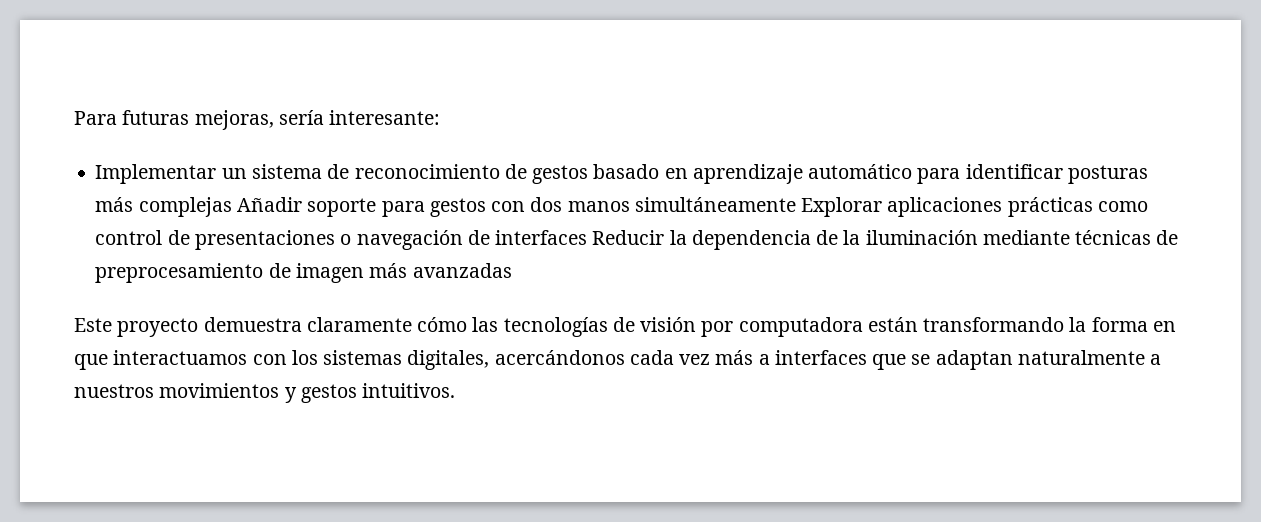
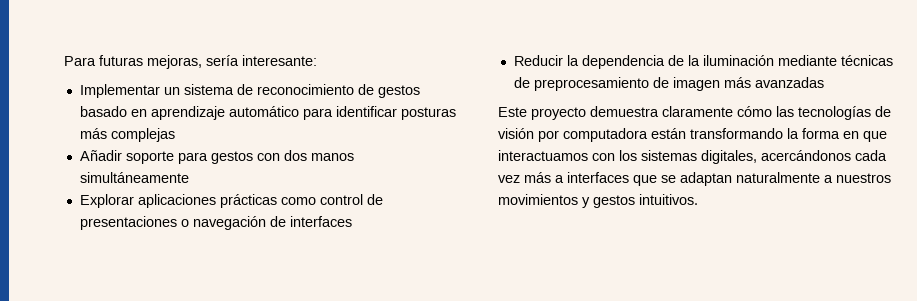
(232, 207) none -> (175, 135) //
(796, 204) none -> (189, 177) //
(588, 237) none -> (352, 221) //

